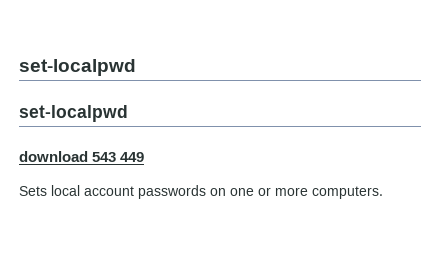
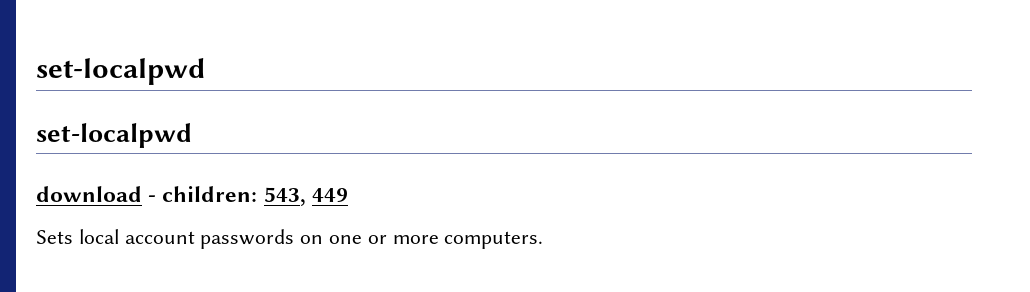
[92,152,117,162] 543 -> [148,186,306,206] - children: 543,

